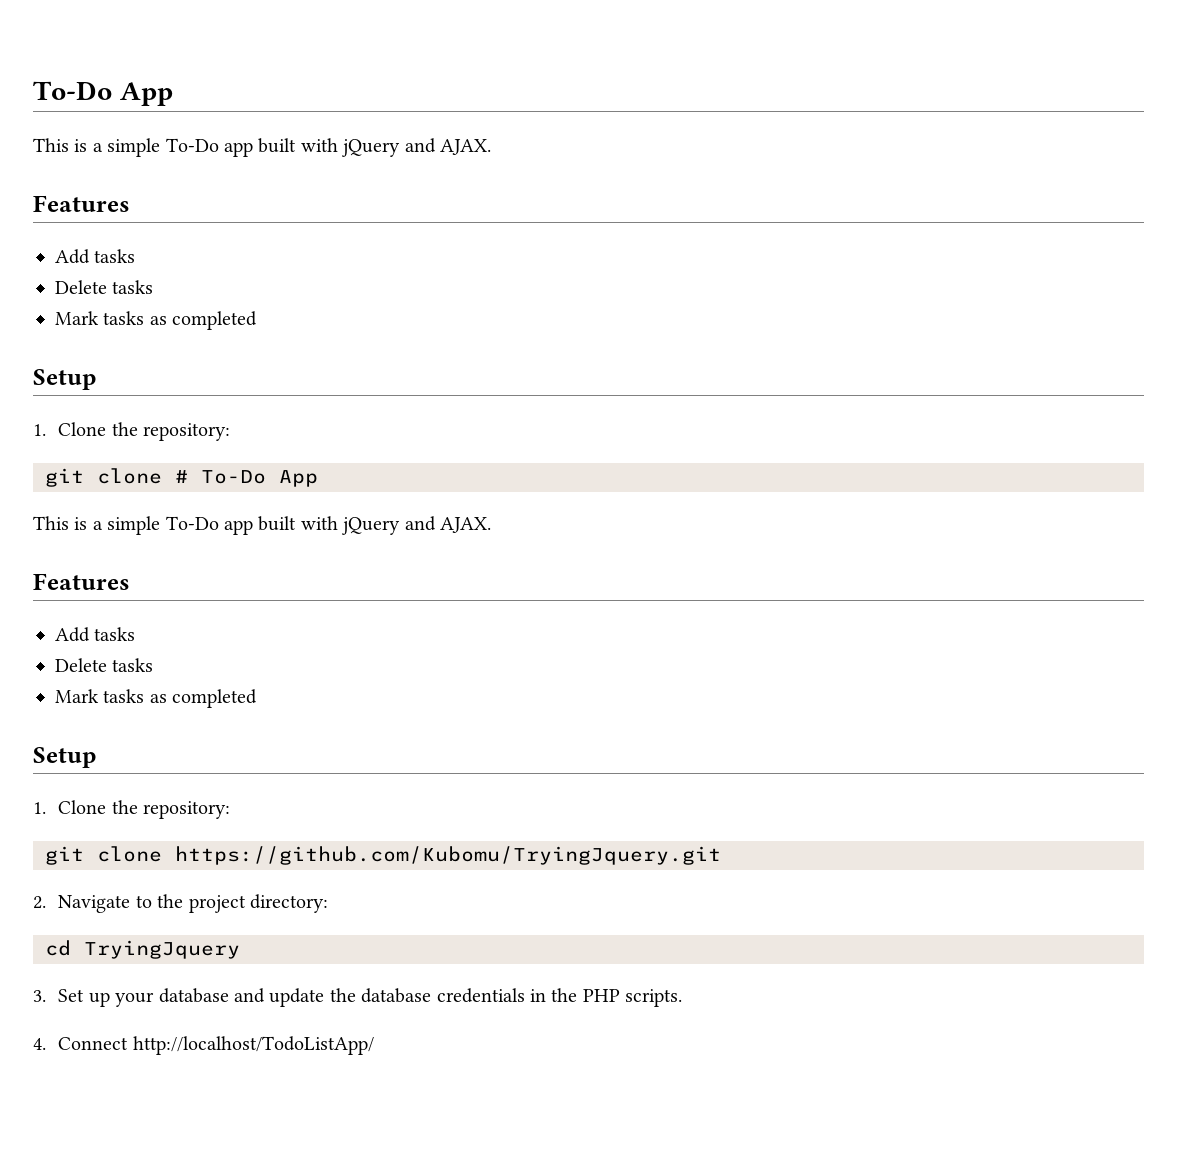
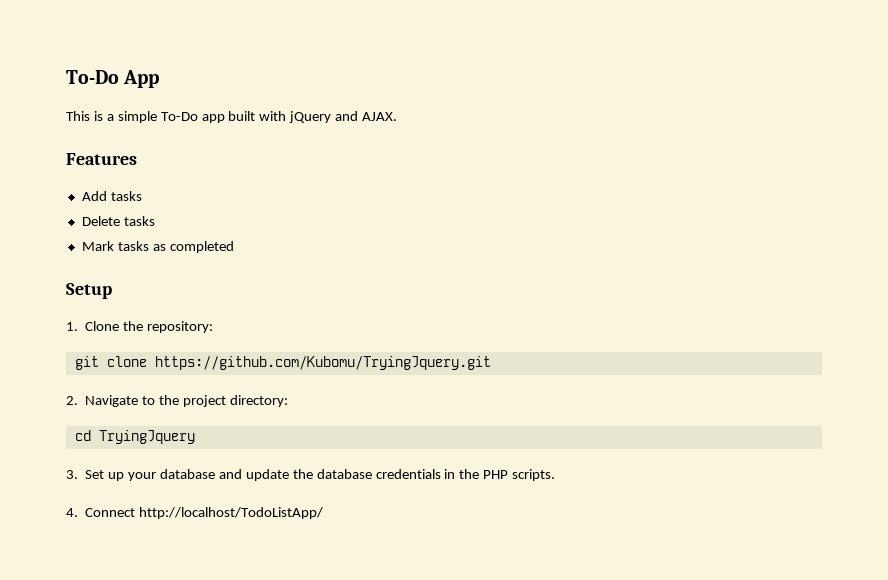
[45,468,318,487] [33,516,491,535] [33,573,130,590] [55,627,136,642] [55,658,154,672] [55,689,258,708] [33,747,97,768] [33,800,231,819] // git clone # To-Do App // This is a simple To-Do app built with jQuery and AJAX. // Features // Add tasks // Delete tasks // Mark tasks as completed // Setup // 1. Clone the repository: -> (214, 327) none

